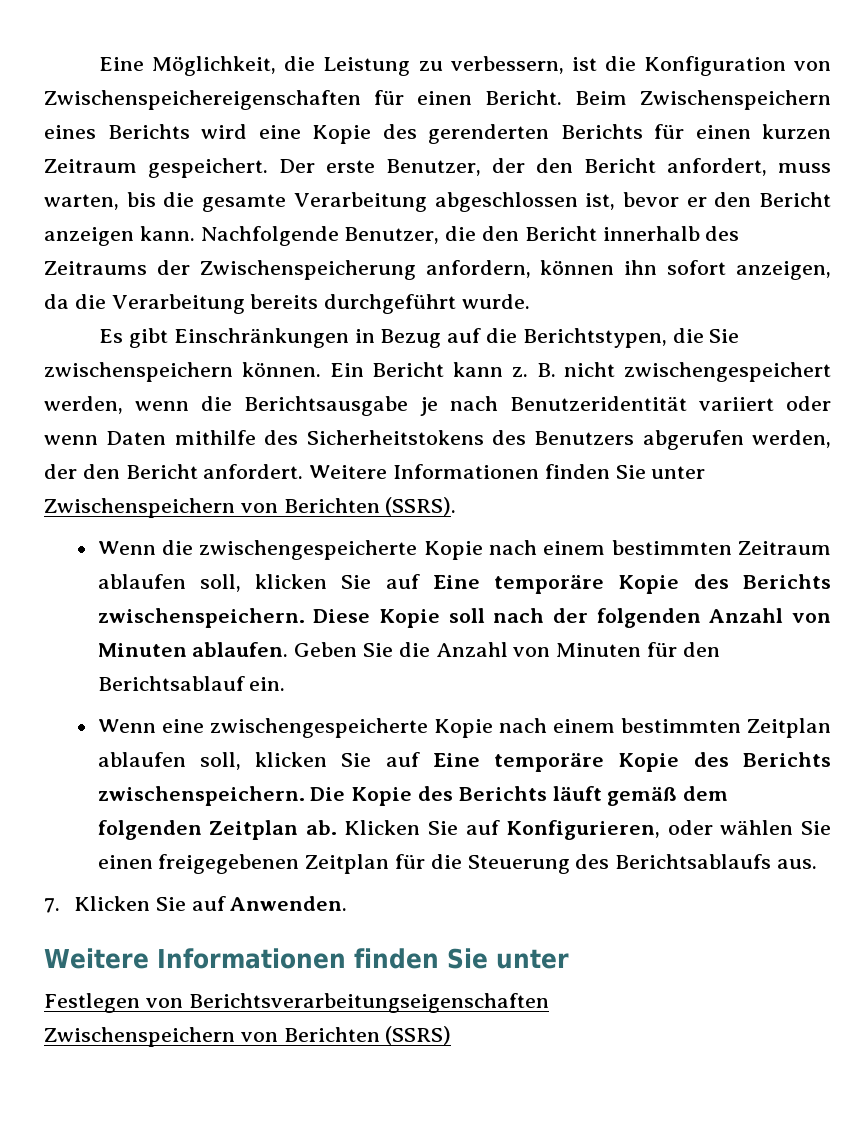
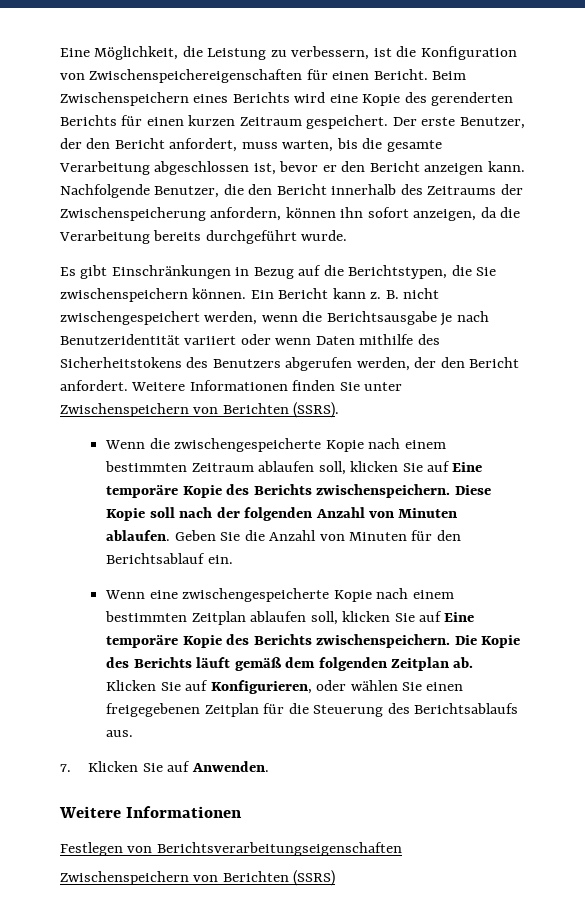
[353,948,569,969] finden Sie unter -> (243, 812) none

